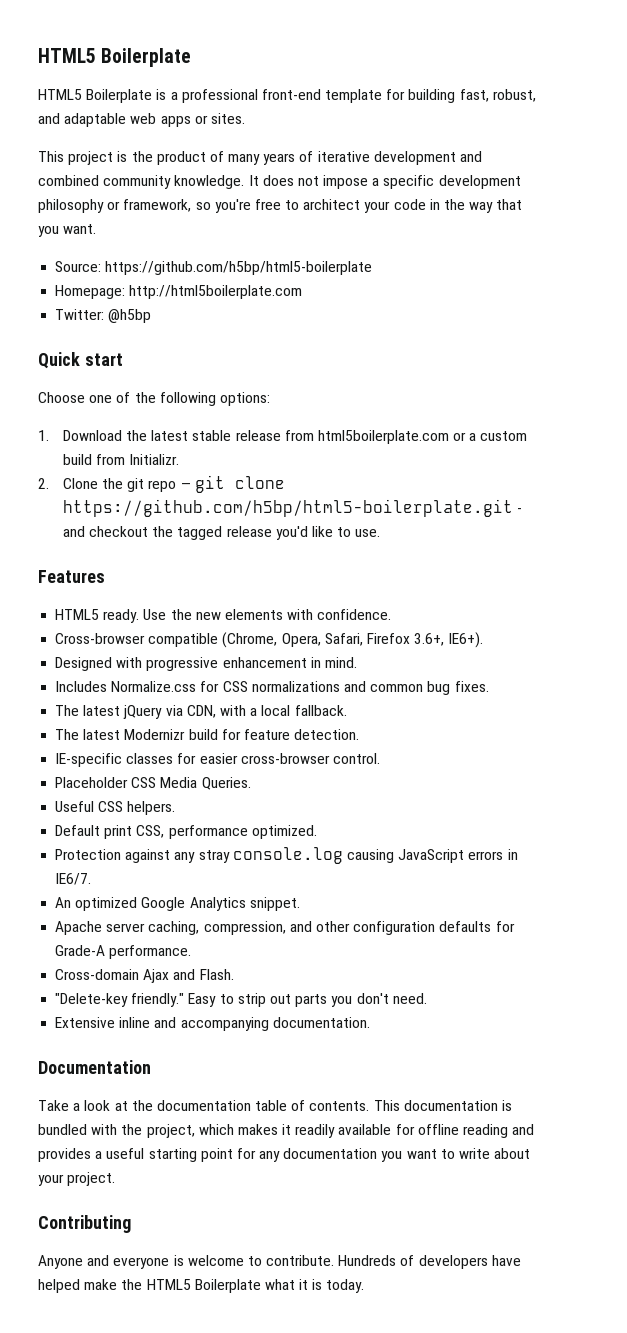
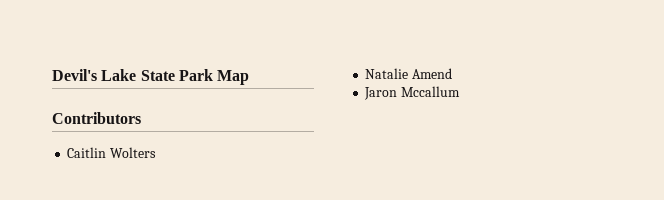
[38,48,192,67] [38,89,536,103] [38,113,245,127] [38,151,483,165] [38,175,521,189] [38,199,523,213] [38,224,97,237] [55,261,373,275] [55,285,303,299] [55,309,152,323] [38,352,123,369] [38,392,270,406] [38,430,528,444] [62,454,180,465] [38,475,285,493] [62,499,523,517] [62,526,381,540] [38,570,105,583] [55,609,392,623] [55,632,484,648] [55,657,357,671] [55,681,489,695] [55,705,347,719] [55,729,360,740] [55,753,380,767] [55,777,251,790] [55,801,176,815] [55,825,317,839] [55,847,518,864] [55,873,92,885] [55,897,300,911] [55,921,515,935] [55,945,192,959] [55,969,234,983] [55,993,427,1007] [55,1017,370,1031] [38,1060,151,1074] [38,1100,513,1111] [38,1124,535,1138] [38,1148,531,1162] [38,1172,116,1186] [38,1215,131,1233] [38,1255,521,1269] [38,1279,365,1293] HTML5 Boilerplate // HTML5 Boilerplate is a professional front-end template for building fast, robust, and adaptable web apps or sites. // This project is the product of many years of iterative development and combined community knowledge. It does not impose a specific development philosophy or framework, so you're free to architect your code in the way that you want. // Source: https://github.com/h5bp/html5-boilerplate // Homepage: http://html5boilerplate.com // Twitter: @h5bp // Quick start // Choose one of the following options: // 1. Download the latest stable release from html5boilerplate.com or a custom build from Initializr. // 2. Clone the git repo — git clone https://github.com/h5bp/html5-boilerplate.git - and checkout the tagged release you'd like to use. // Features // HTML5 ready. Use the new elements with confidence. // Cross-browser compatible (Chrome, Opera, Safari, Firefox 3.6+, IE6+). // Designed with progressive enhancement in mind. // Includes Normalize.css for CSS normalizations and common bug fixes. // The latest jQuery via CDN, with a local fallback. // The latest Modernizr build for feature detection. // IE-specific classes for easier cross-browser control. // Placeholder CSS Media Queries. // Useful CSS helpers. // Default print CSS, performance optimized. // Protection against any stray console.log causing JavaScript errors in IE6/7. // An optimized Google Analytics snippet. // Apache server caching, compression, and other configuration defaults for Grade-A performance. // Cross-domain Ajax and Flash. // "Delete-key friendly." Easy to strip out parts you don't need. // Extensive inline and accompanying documentation. // Documentation // Take a look at the documentation table of contents. This documentation is bundled with the project, which makes it readily available for offline reading and provides a useful starting point for any documentation you want to write about your project. // Contributing // Anyone and everyone is welcome to contribute. Hundreds of developers have helped make the HTML5 Boilerplate what it is today. -> [52,69,250,85] [52,112,141,124] [67,147,157,158] [365,68,453,79] [364,86,461,100] Devil's Lake State Park Map // Contributors // Caitlin Wolters // Natalie Amend // Jaron Mccallum

